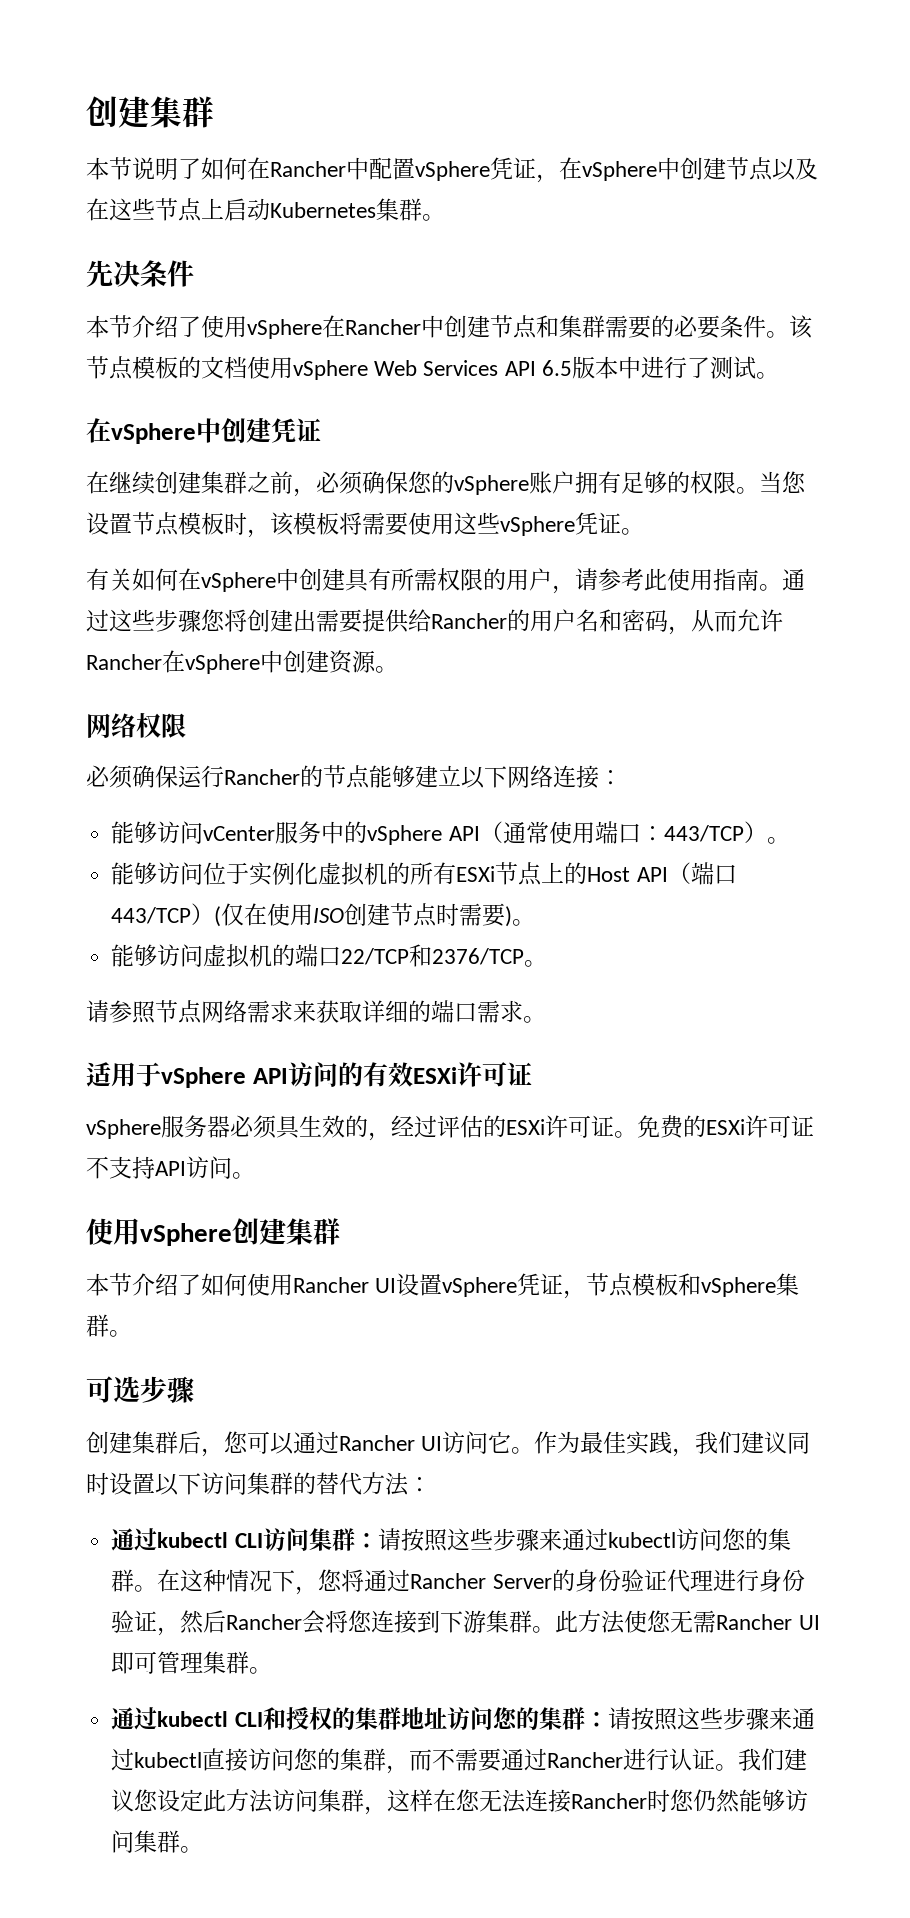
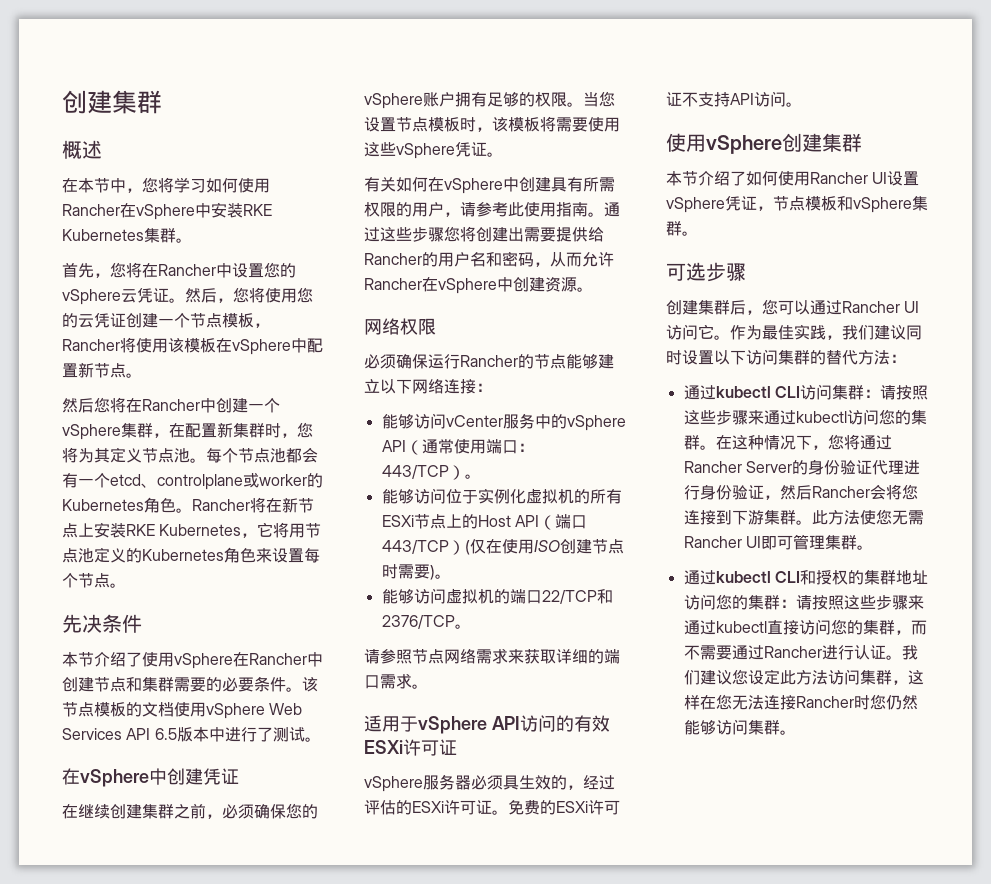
[86,96,214,128] [86,157,818,183] [86,198,422,222] 创建集群 // 本节说明了如何在Rancher中配置vSphere凭证，在vSphere中创建节点以及在这些节点上启动Kubernetes集群 -> [62,90,162,114] [62,140,102,159] [62,177,270,193] [62,202,272,220] [62,228,192,243] [62,262,296,278] [62,287,313,305] [62,313,270,328] [62,337,323,355] [62,362,142,378] [62,397,280,413] [62,422,313,440] [62,447,318,463] [62,473,323,490] [62,497,314,513] [62,522,322,538] [62,547,320,563] [62,573,110,588] 创建集群 // 概述 // 在本节中，您将学习如何使用Rancher在vSphere中安装RKE Kubernetes集群。 // 首先，您将在Rancher中设置您的vSphere云凭证。然后，您将使用您的云凭证创建一个节点模板，Rancher将使用该模板在vSphere中配置新节点。 // 然后您将在Rancher中创建一个vSphere集群，在配置新集群时，您将为其定义节点池。每个节点池都会有一个etcd、controlplane或worker的Kubernetes角色。Rancher将在新节点上安装RKE Kubernetes，它将用节点池定义的Kubernetes角色来设置每个节点

